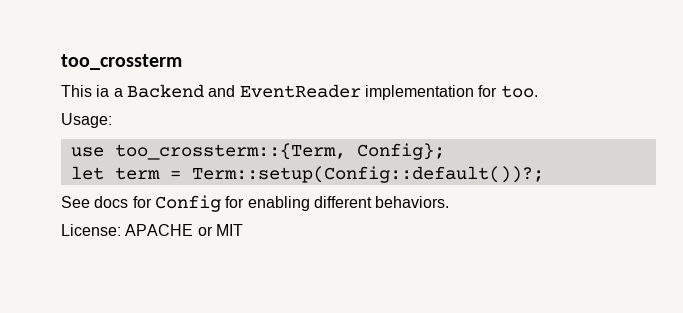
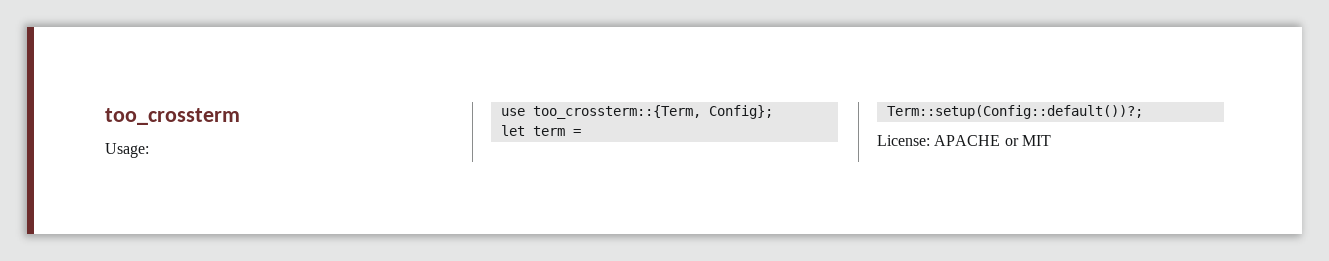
[61,84,538,100] // This ia a Backend and EventReader implementation for too. -> (240, 116) none
[61,195,450,212] // See docs for Config for enabling different behaviors. -> (1143, 112) none

